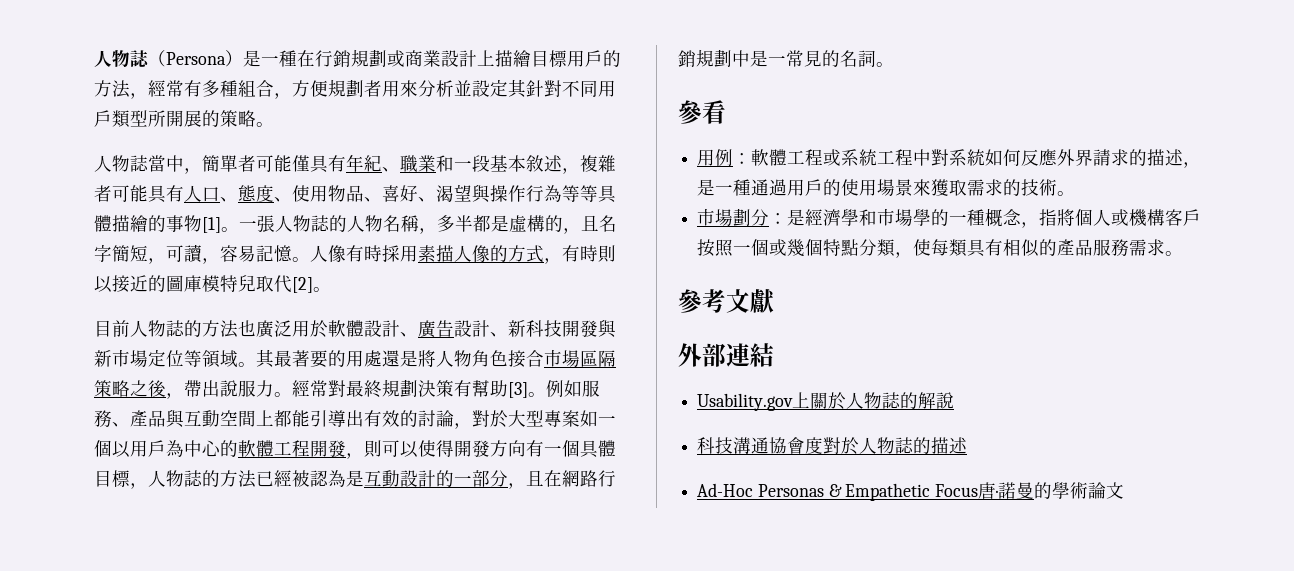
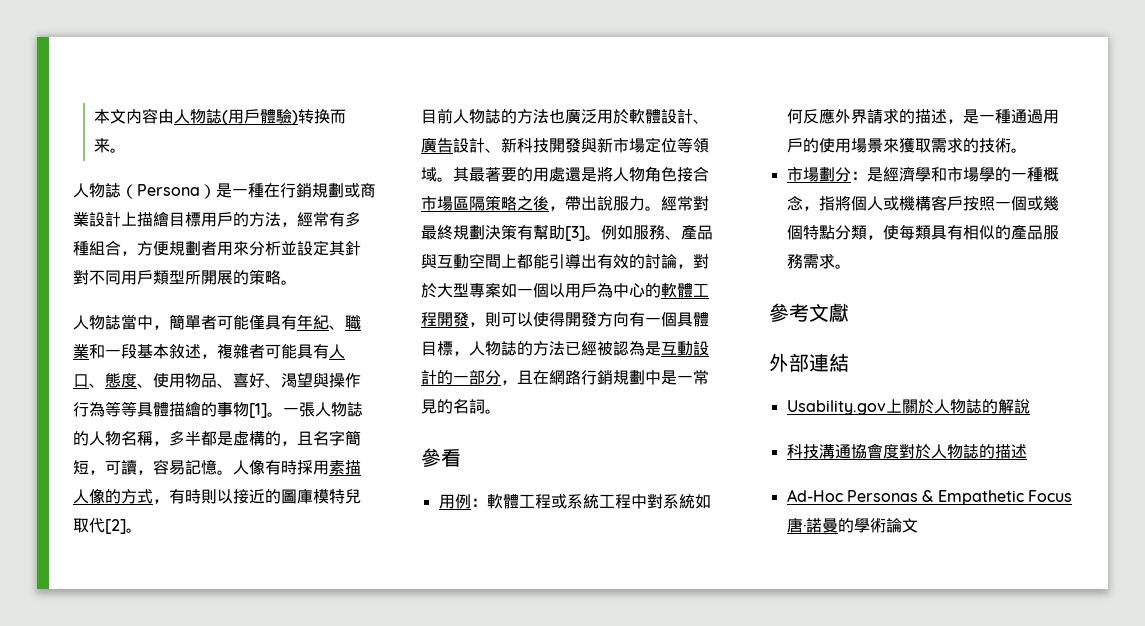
(94, 58) none -> [93,108,346,125] [93,138,126,153] 本文内容由人物誌(用戶體驗)转换而来。 //

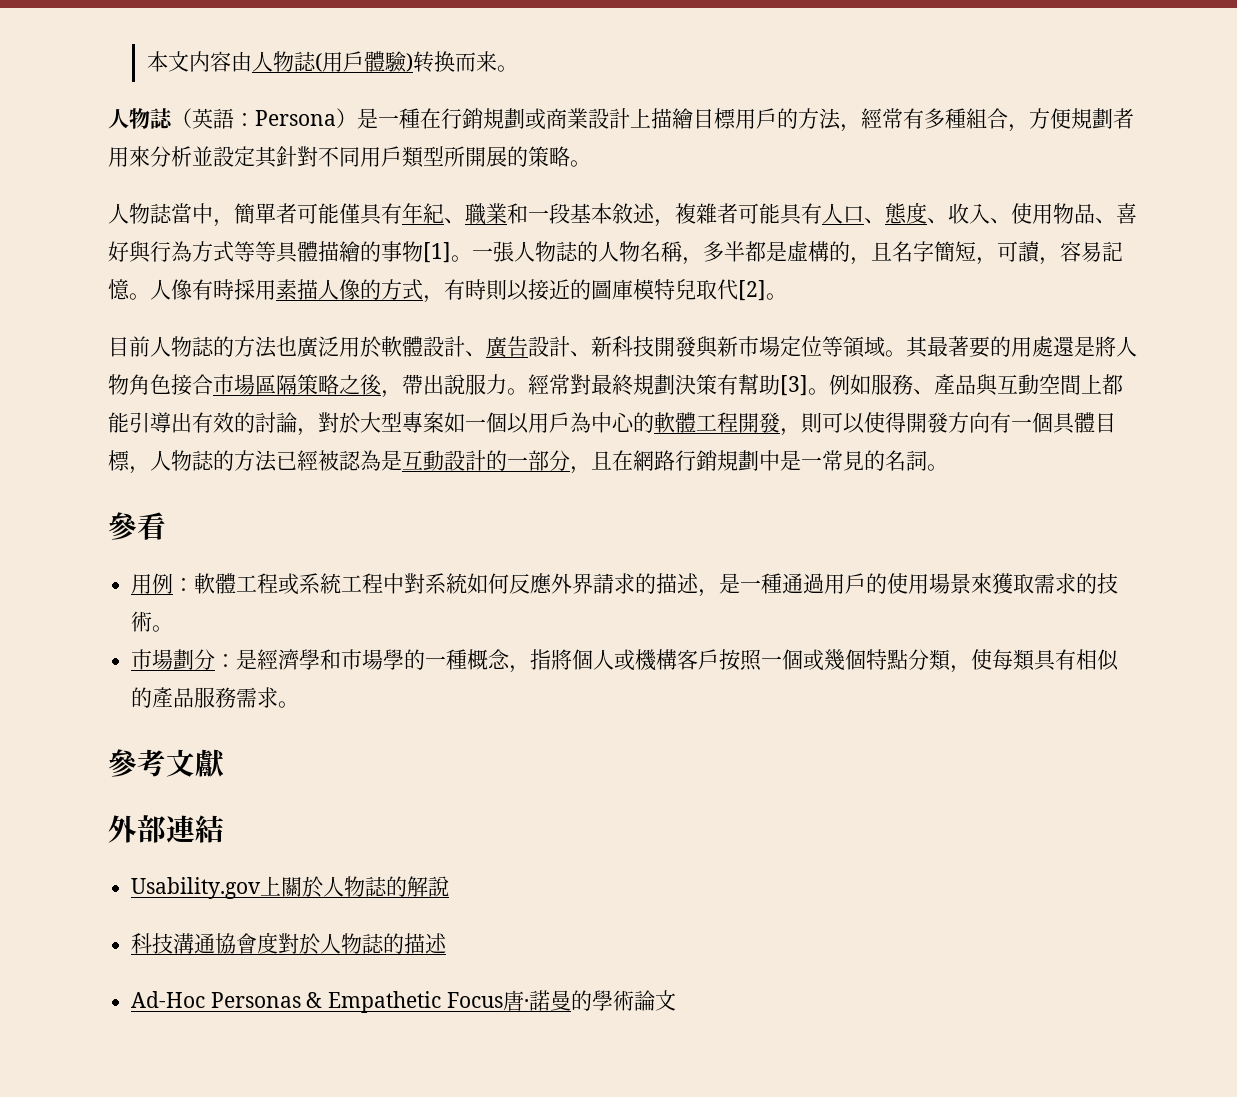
(137, 191) none -> [192,108,255,129] 英語：
(153, 385) none -> [948,203,1011,224] 收入、
[265,372,361,388] [73,402,105,417] 、渴望與操作行為 -> [129,241,234,263] 與行為方式

